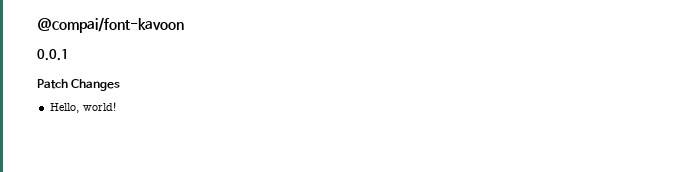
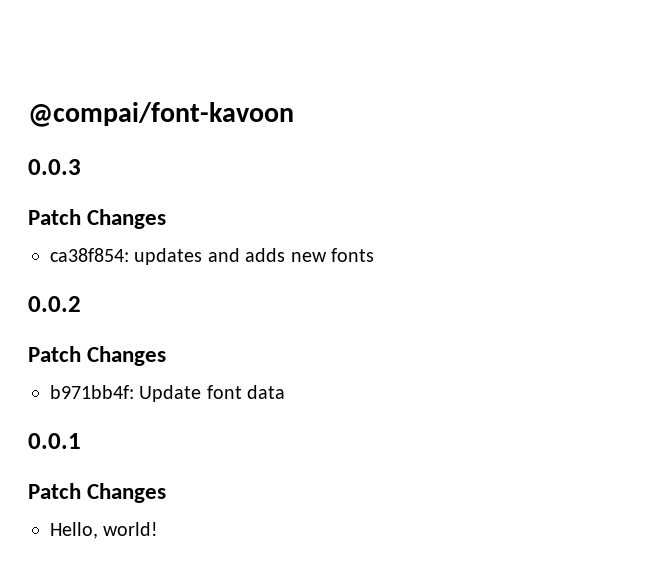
(184, 25) none -> [28,159,81,175] [28,209,167,229] [50,248,374,265] [28,296,81,312] [28,346,167,366] [50,385,286,402] // 0.0.3 // Patch Changes // ca38f854: updates and adds new fonts // 0.0.2 // Patch Changes // b971bb4f: Update font data

